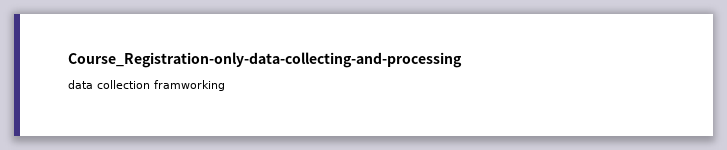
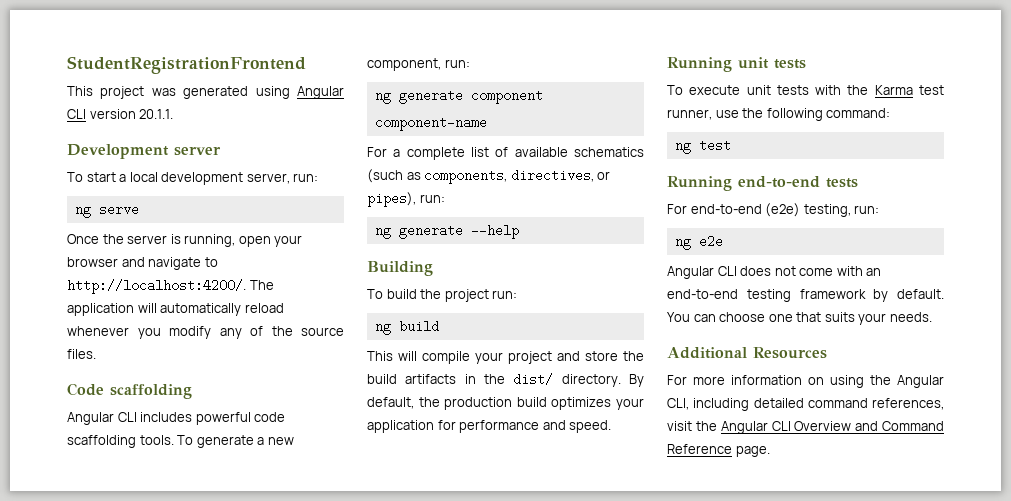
[68,52,462,68] [68,80,225,91] Course_Registration-only-data-collecting-and-processing // data collection framworking -> [67,56,306,74] [67,86,344,99] [67,109,174,119] [67,144,221,159] [67,172,319,185] [74,203,139,218] [67,234,303,247] [67,257,218,270] [67,279,274,294] [67,303,284,316] [67,326,344,339] [67,349,96,359] [67,383,192,399] [67,412,286,425] [67,435,294,448] [367,58,470,71] [374,89,543,104] [374,116,487,131] [367,147,644,160] [367,169,611,184] [367,192,445,207] [374,224,519,239] [367,261,433,276] [367,289,518,302] [374,320,439,335] [367,351,644,364] [367,373,644,387] [367,397,644,410] [367,420,612,433] [667,57,806,72] [667,85,944,95] [667,108,891,121] [674,139,731,154] [667,176,858,191] [667,203,880,217] [674,235,723,250] [667,266,882,279] [667,289,944,302] [667,312,932,325] [667,347,827,359] [667,375,944,388] [667,398,944,411] [667,421,944,434] [667,444,770,457] StudentRegistrationFrontend // This project was generated using Angular CLI version 20.1.1. // Development server // To start a local development server, run: // ng serve // Once the server is running, open your browser and navigate to http://localhost:4200/. The application will automatically reload whenever you modify any of the source files. // Code scaffolding // Angular CLI includes powerful code scaffolding tools. To generate a new component, run: // ng generate component component-name // For a complete list of available schematics (such as components, directives, or pipes), run: // ng generate --help // Building // To build the project run: // ng build // This will compile your project and store the build artifacts in the dist/ directory. By default, the production build optimizes your application for performance and speed. // Running unit tests // To execute unit tests with the Karma test runner, use the following command: // ng test // Running end-to-end tests // For end-to-end (e2e) testing, run: // ng e2e // Angular CLI does not come with an end-to-end testing framework by default. You can choose one that suits your needs. // Additional Resources // For more information on using the Angular CLI, including detailed command references, visit the Angular CLI Overview and Command Reference page.

